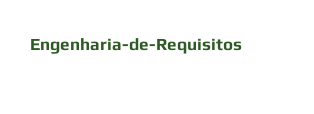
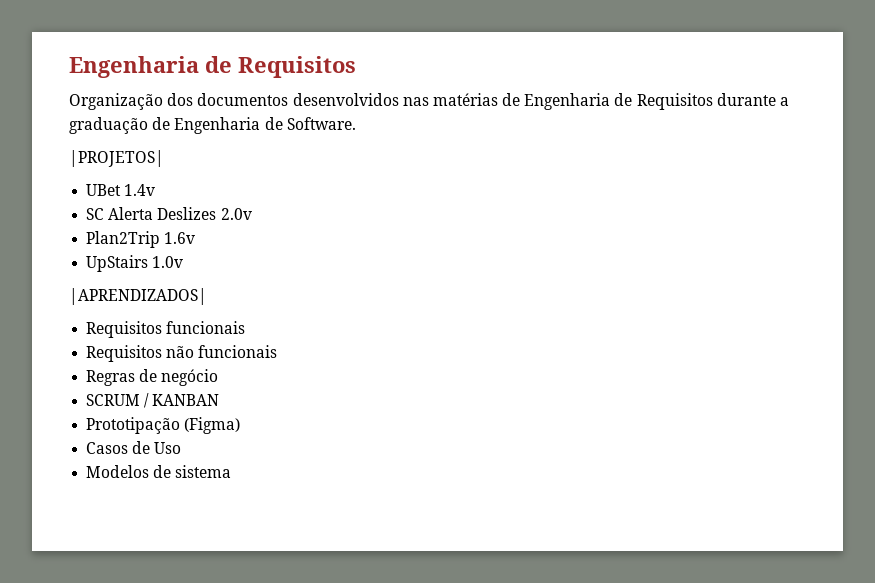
[30,38,242,54] Engenharia-de-Requisitos -> [69,56,356,78] [69,93,790,110] [69,117,356,134] [69,150,164,167] [86,184,156,196] [86,207,252,220] [86,231,196,248] [86,255,184,272] [69,288,207,305] [86,321,246,338] [86,345,278,362] [86,369,219,386] [86,393,220,408] [86,417,241,434] [86,441,182,454] [86,465,232,478] Engenharia de Requisitos // Organização dos documentos desenvolvidos nas matérias de Engenharia de Requisitos durante a graduação de Engenharia de Software. // |PROJETOS| // UBet 1.4v // SC Alerta Deslizes 2.0v // Plan2Trip 1.6v // UpStairs 1.0v // |APRENDIZADOS| // Requisitos funcionais // Requisitos não funcionais // Regras de negócio // SCRUM / KANBAN // Prototipação (Figma) // Casos de Uso // Modelos de sistema

